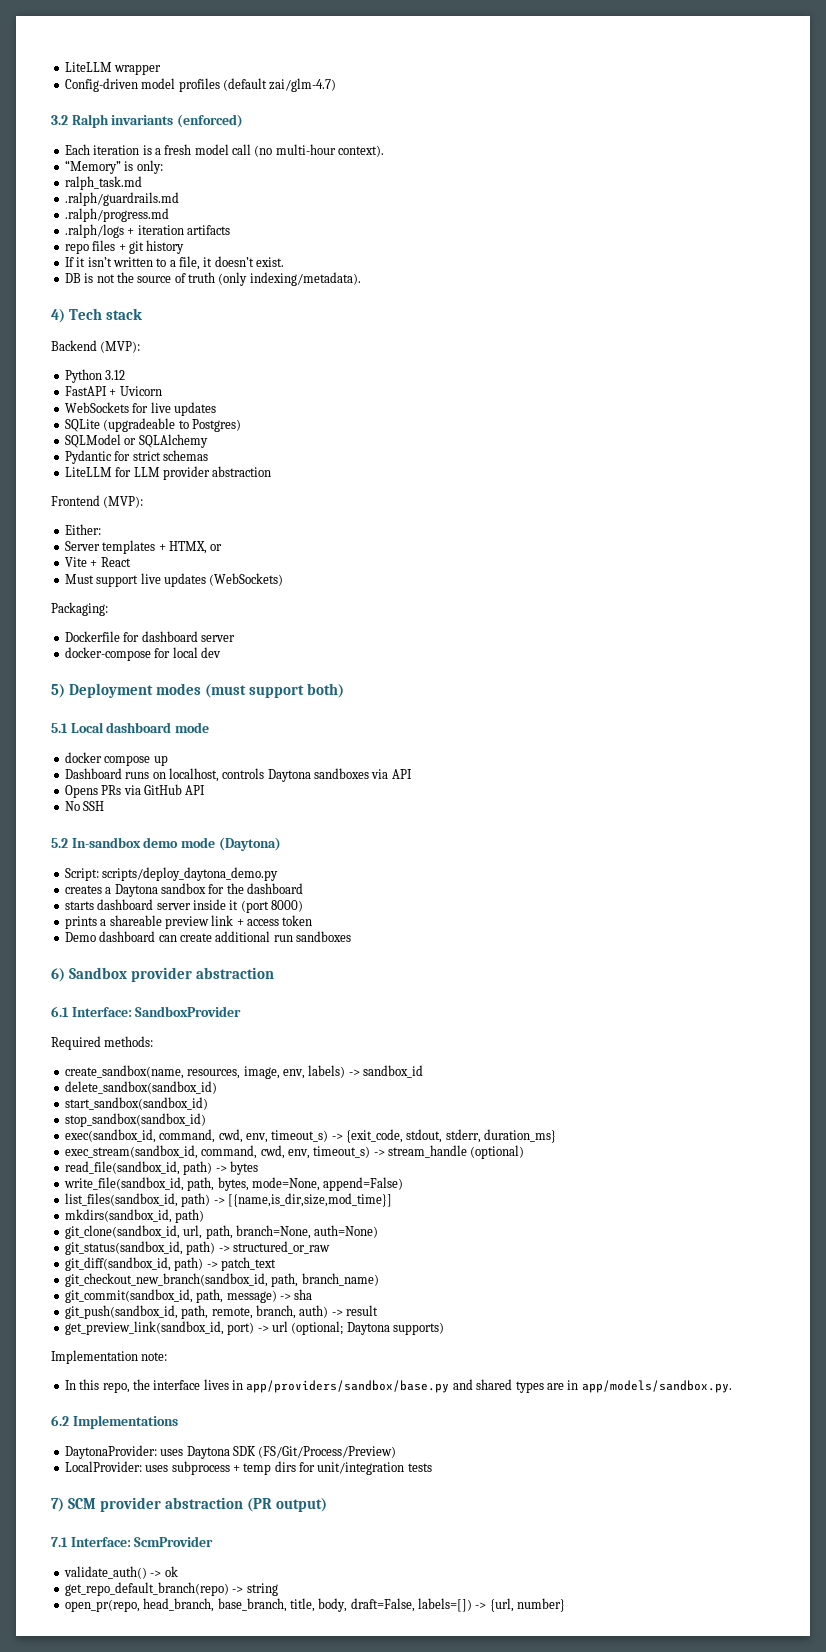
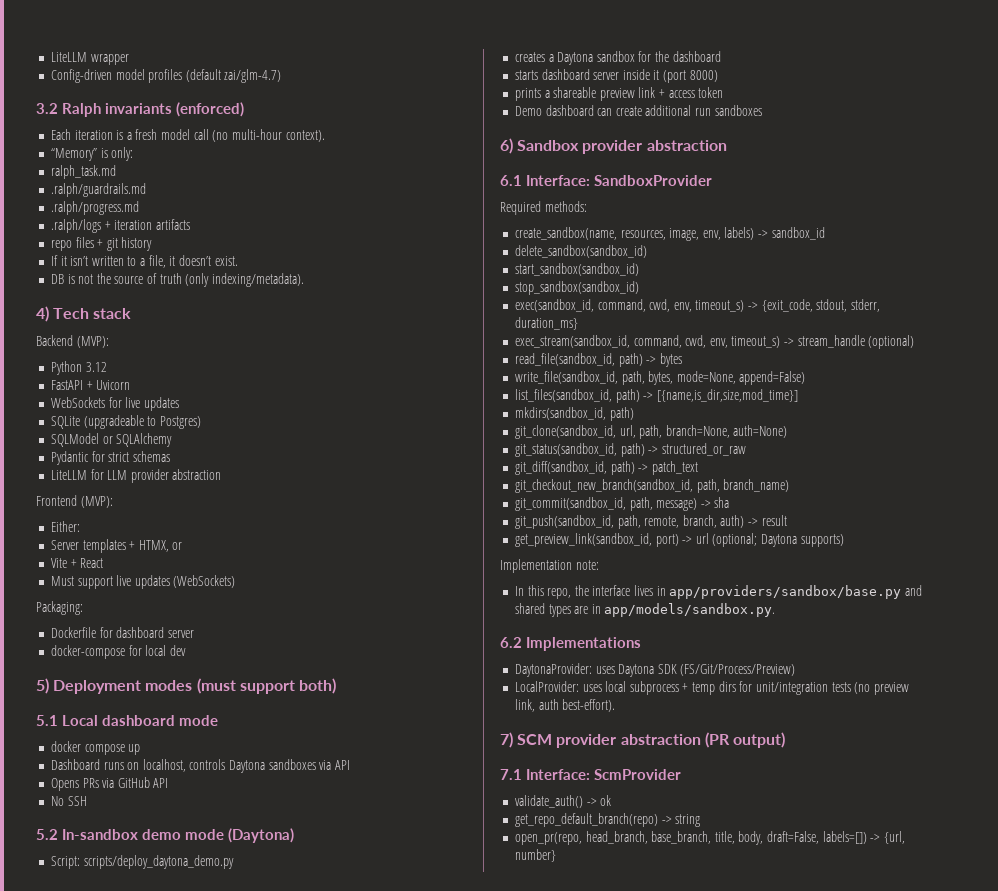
(169, 1468) none -> [605,681,627,692] local
(432, 1467) none -> [854,682,909,695] [514,699,616,712] (no preview link, auth best-effort).

